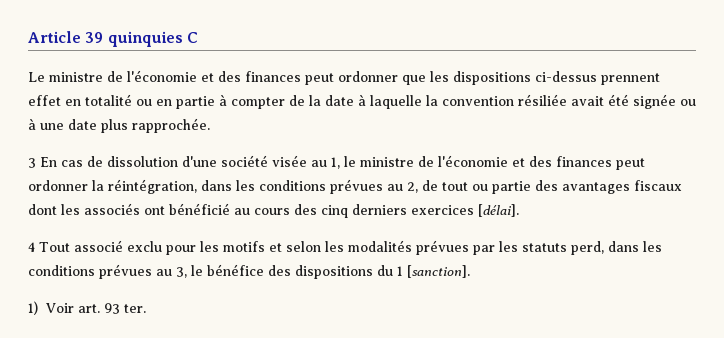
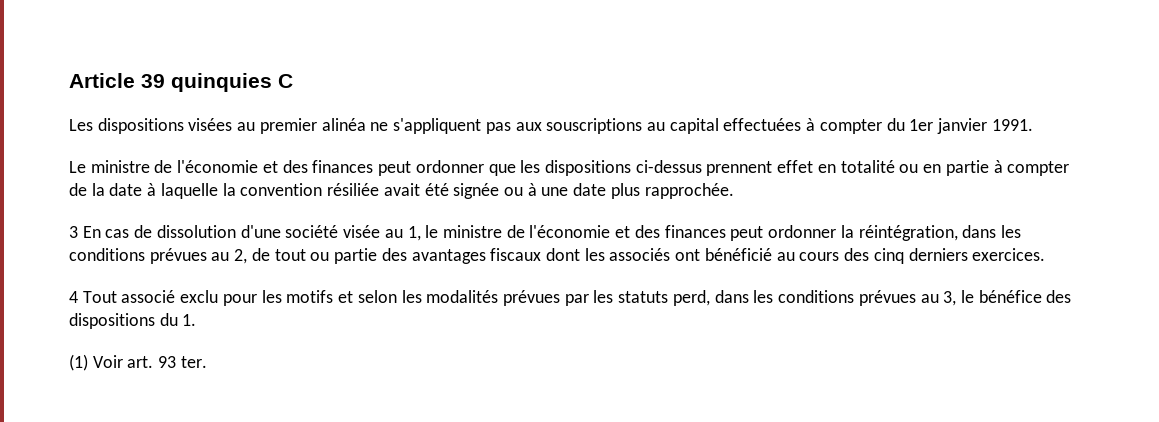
(198, 37) none -> [69,118,1033,134] // Les dispositions visées au premier alinéa ne s'appliquent pas aux souscriptions au capital effectuées à compter du 1er janvier 1991.
[411,204,519,217] exercices [délai]. -> [972,248,1046,261] exercices.
[397,265,470,278] [28,301,38,315] 1 [sanction]. // 1) -> [182,314,197,326] [69,354,88,371] 1. // (1)

